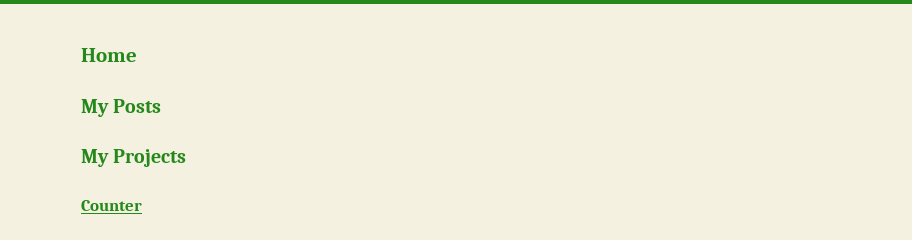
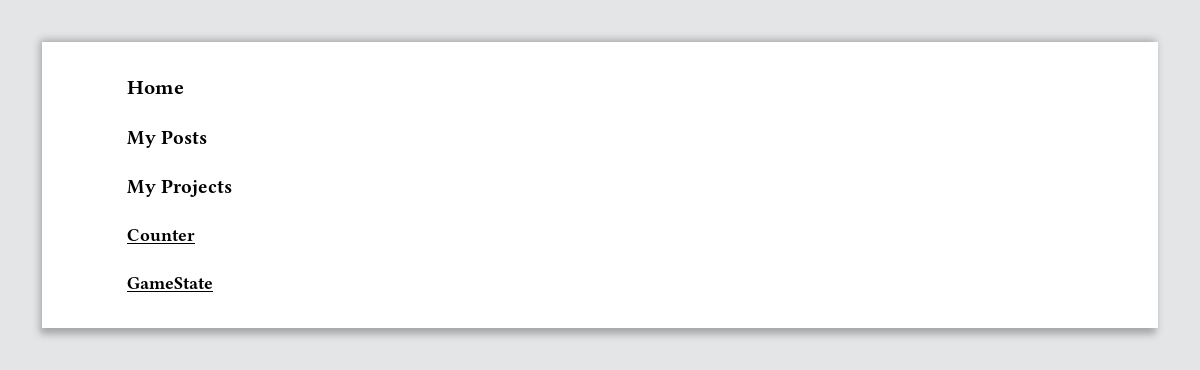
(142, 205) none -> [127,277,213,289] // GameState

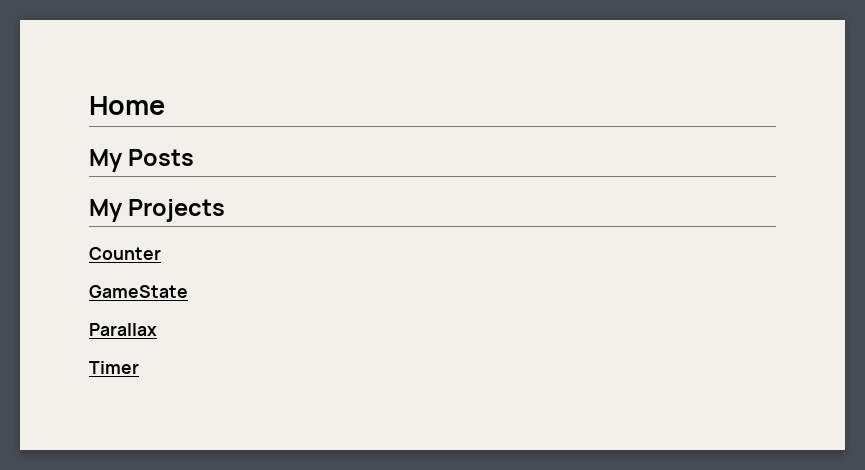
(213, 283) none -> [89,323,157,336] [89,361,139,374] // Parallax // Timer

